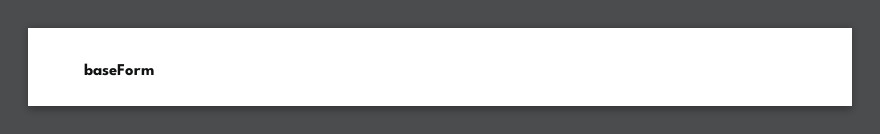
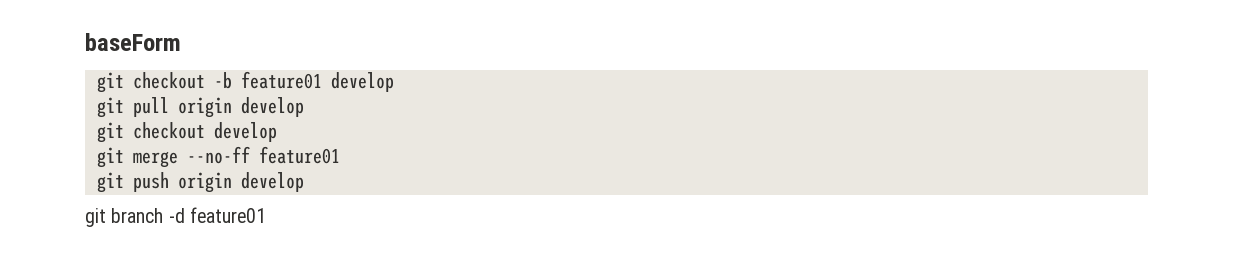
(154, 69) none -> [96,71,394,93] [96,97,304,118] [96,122,277,143] [96,146,340,168] [96,172,304,193] [85,207,266,227] // git checkout -b feature01 develop // git pull origin develop // git checkout develop // git merge --no-ff feature01 // git push origin develop // git branch -d feature01

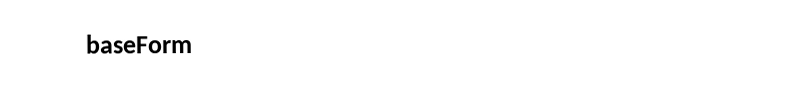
[96,71,394,93] [96,97,304,118] [96,122,277,143] [96,146,340,168] [96,172,304,193] [85,207,266,227] // git checkout -b feature01 develop // git pull origin develop // git checkout develop // git merge --no-ff feature01 // git push origin develop // git branch -d feature01 -> (192, 44) none

